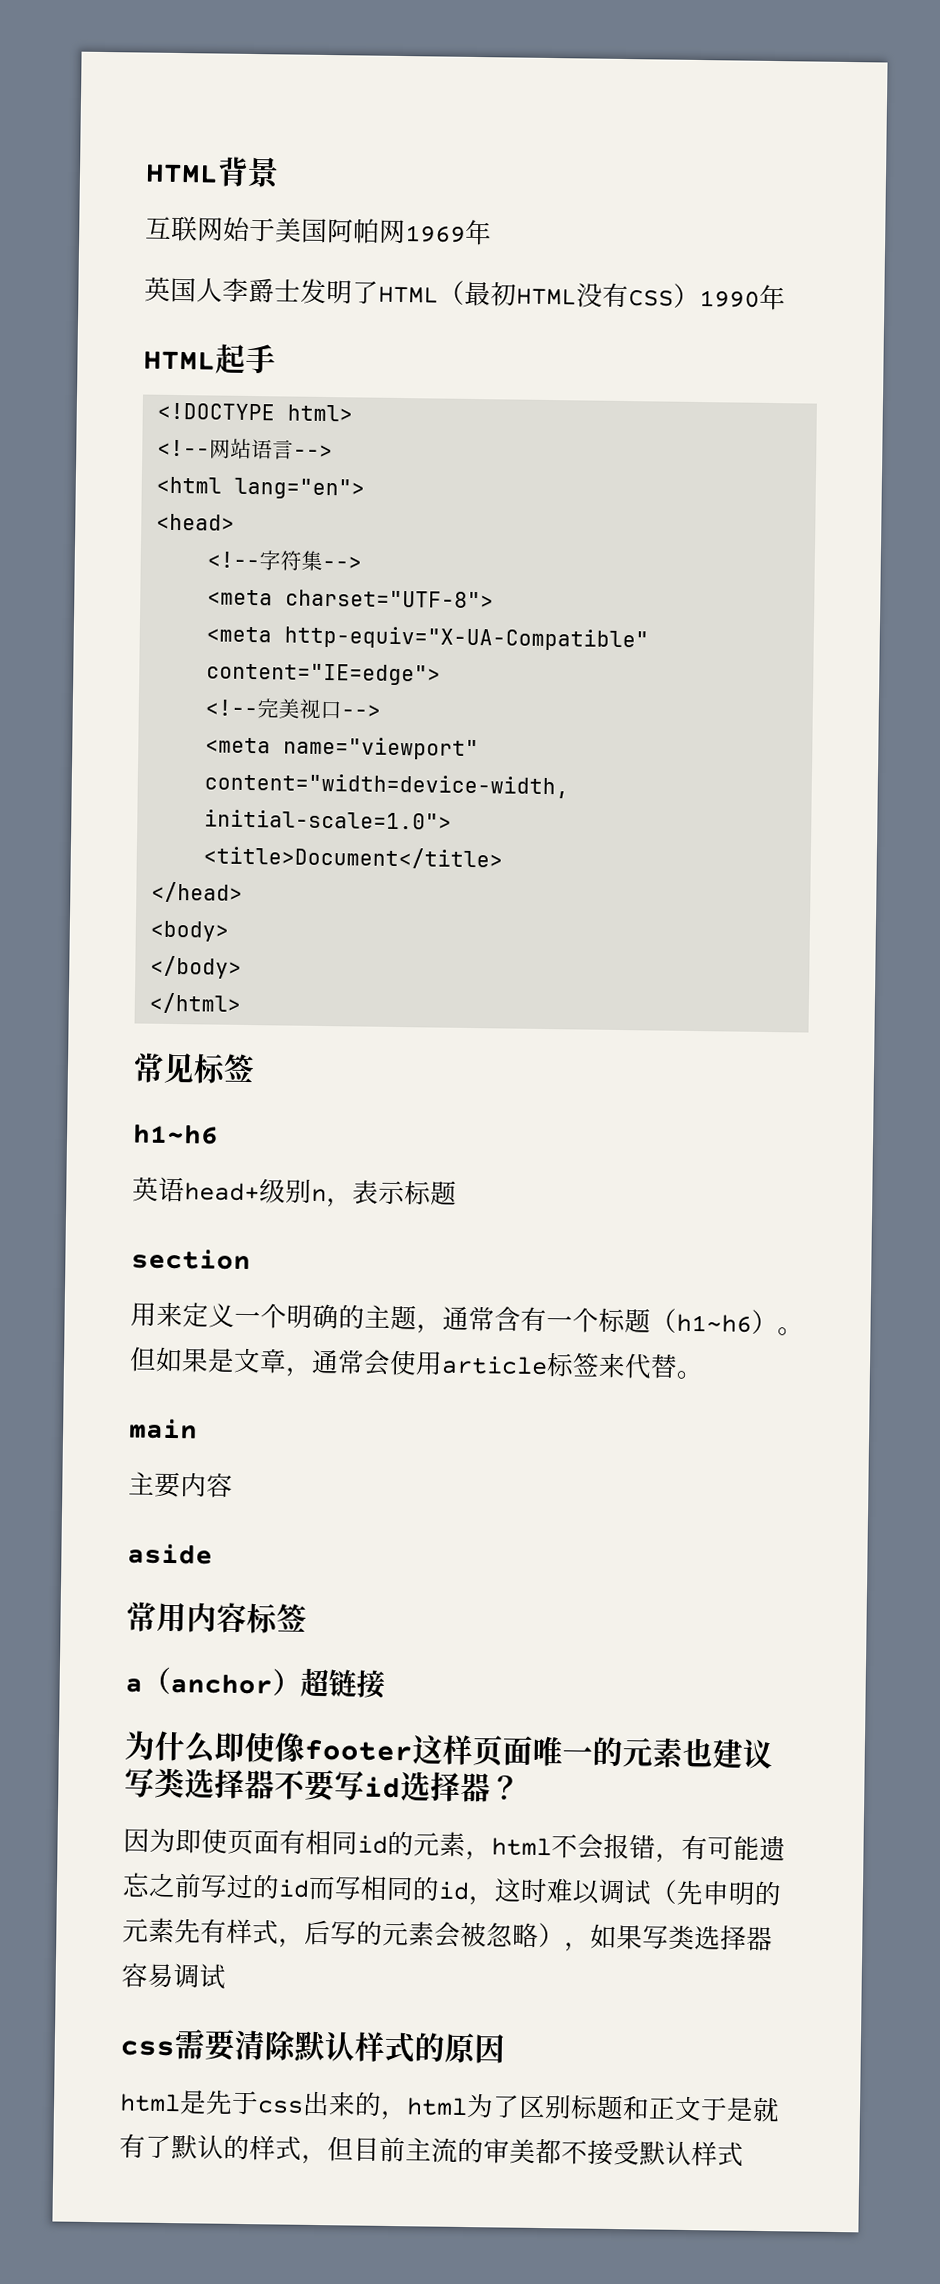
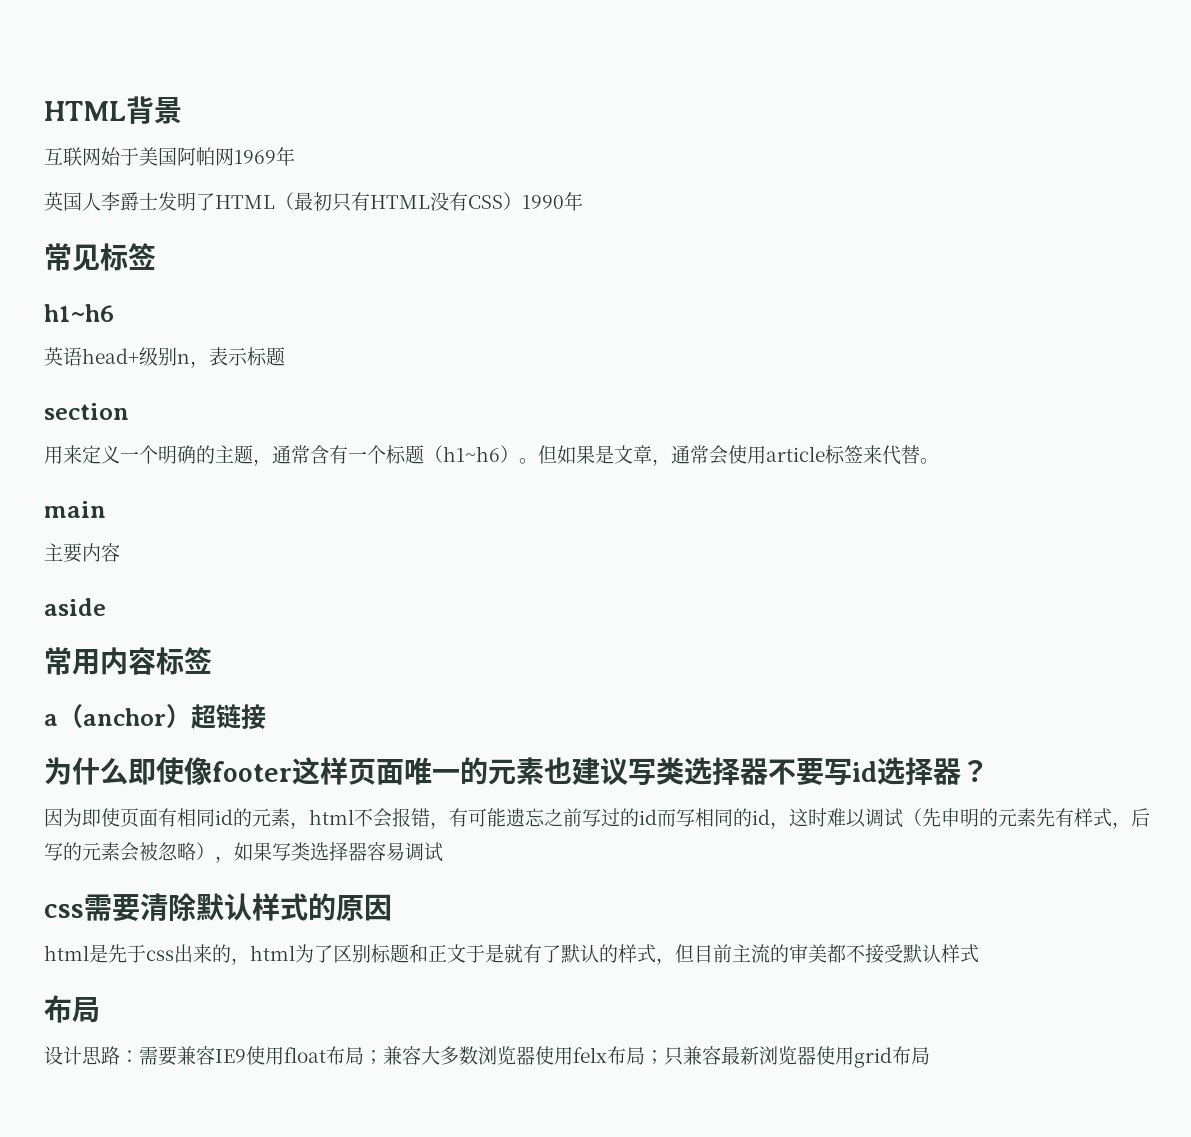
(517, 294) none -> [332,192,370,212] 只有
[143,343,276,375] [157,402,354,422] [157,438,334,460] [156,476,366,500] [156,513,236,531] [207,550,363,571] [207,589,495,609] [206,625,650,652] [206,662,442,686] [205,698,382,720] [205,736,480,761] [204,772,570,799] [204,809,453,830] [203,845,504,870] [151,881,244,903] [150,920,230,942] [150,955,243,979] [149,992,242,1014] // HTML起手 // <!DOCTYPE html> // <!--网站语言--> // <html lang="en"> // <head> // <!--字符集--> // <meta charset="UTF-8"> // <meta http-equiv="X-UA-Compatible" content="IE=edge"> // <!--完美视口--> // <meta name="viewport" content="width=device-width, initial-scale=1.0"> // <title>Document</title> // </head> // <body> // </body> // </html> -> (583, 201) none
(744, 2154) none -> [44,995,100,1023] [44,1046,930,1068] // 布局 // 设计思路：需要兼容IE9使用float布局；兼容大多数浏览器使用felx布局；只兼容最新浏览器使用grid布局

